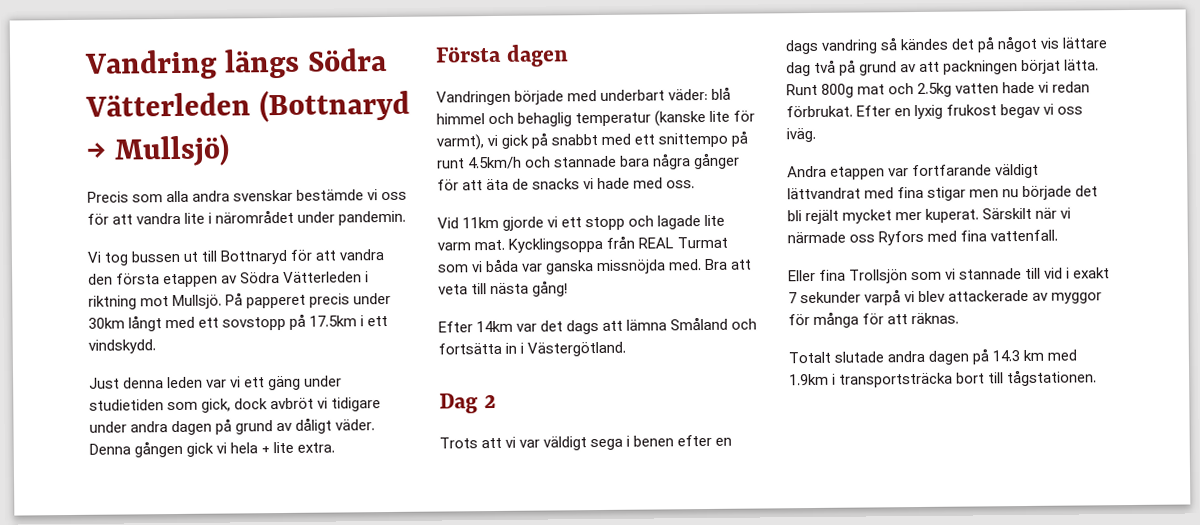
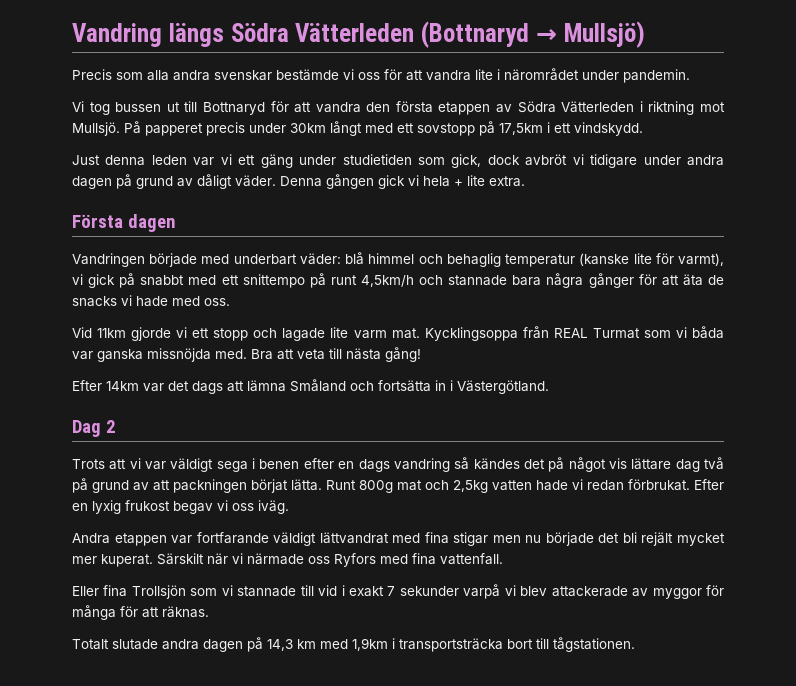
[309,315,358,327] 17.5km -> [499,123,543,135] 17,5km
[468,156,523,170] 4.5km/h -> [361,275,414,287] 4,5km/h
[917,82,953,98] 2.5kg -> [453,480,488,493] 2,5kg
[992,350,1021,362] 14.3 -> [267,639,293,651] 14,3
[789,373,829,386] 1.9km -> [352,638,388,651] 1,9km

